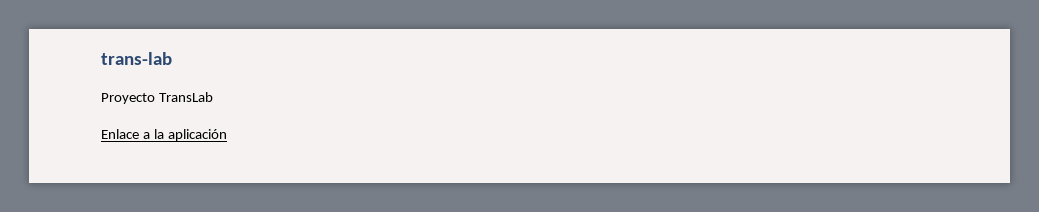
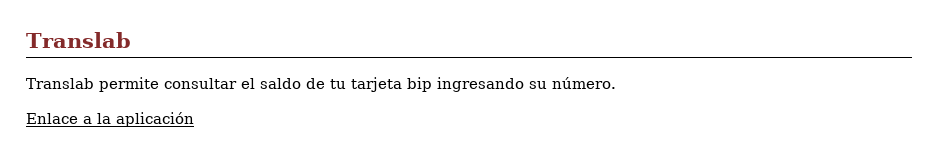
[101,52,172,65] [101,92,213,104] trans-lab // Proyecto TransLab -> [26,32,131,48] [26,77,616,92] Translab // Translab permite consultar el saldo de tu tarjeta bip ingresando su número.

